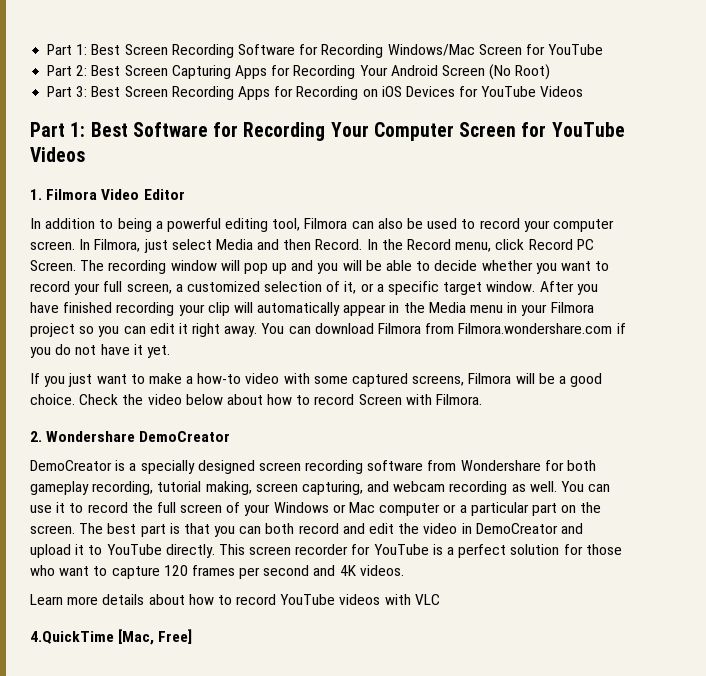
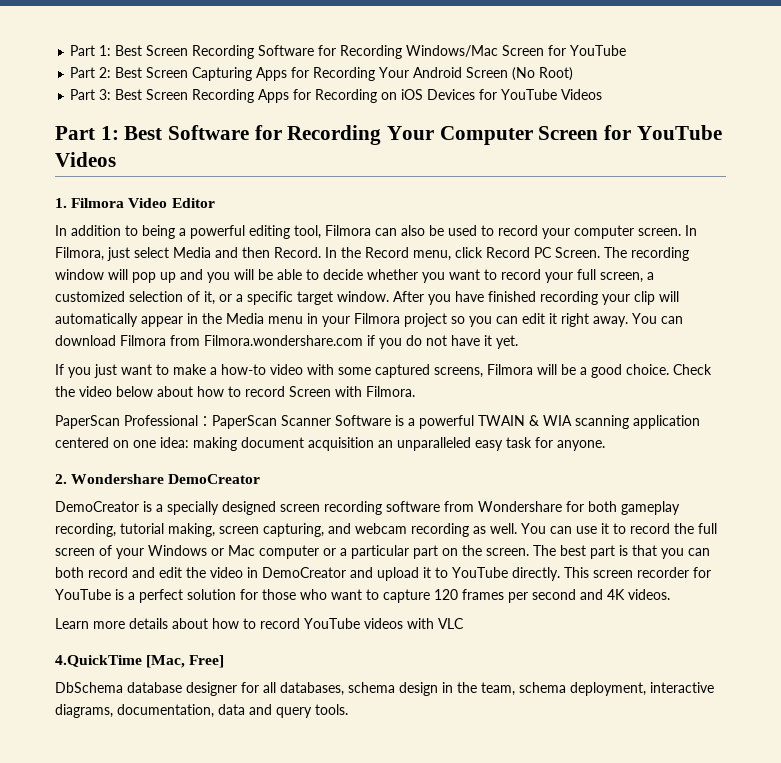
(483, 399) none -> [55,415,700,429] [55,437,605,451] // PaperScan Professional：PaperScan Scanner Software is a powerful TWAIN & WIA scanning application centered on one idea: making document acquisition an unparalleled easy task for anyone.
(193, 636) none -> [55,682,714,696] [55,704,348,718] // DbSchema database designer for all databases, schema design in the team, schema deployment, interactive diagrams, documentation, data and query tools.

